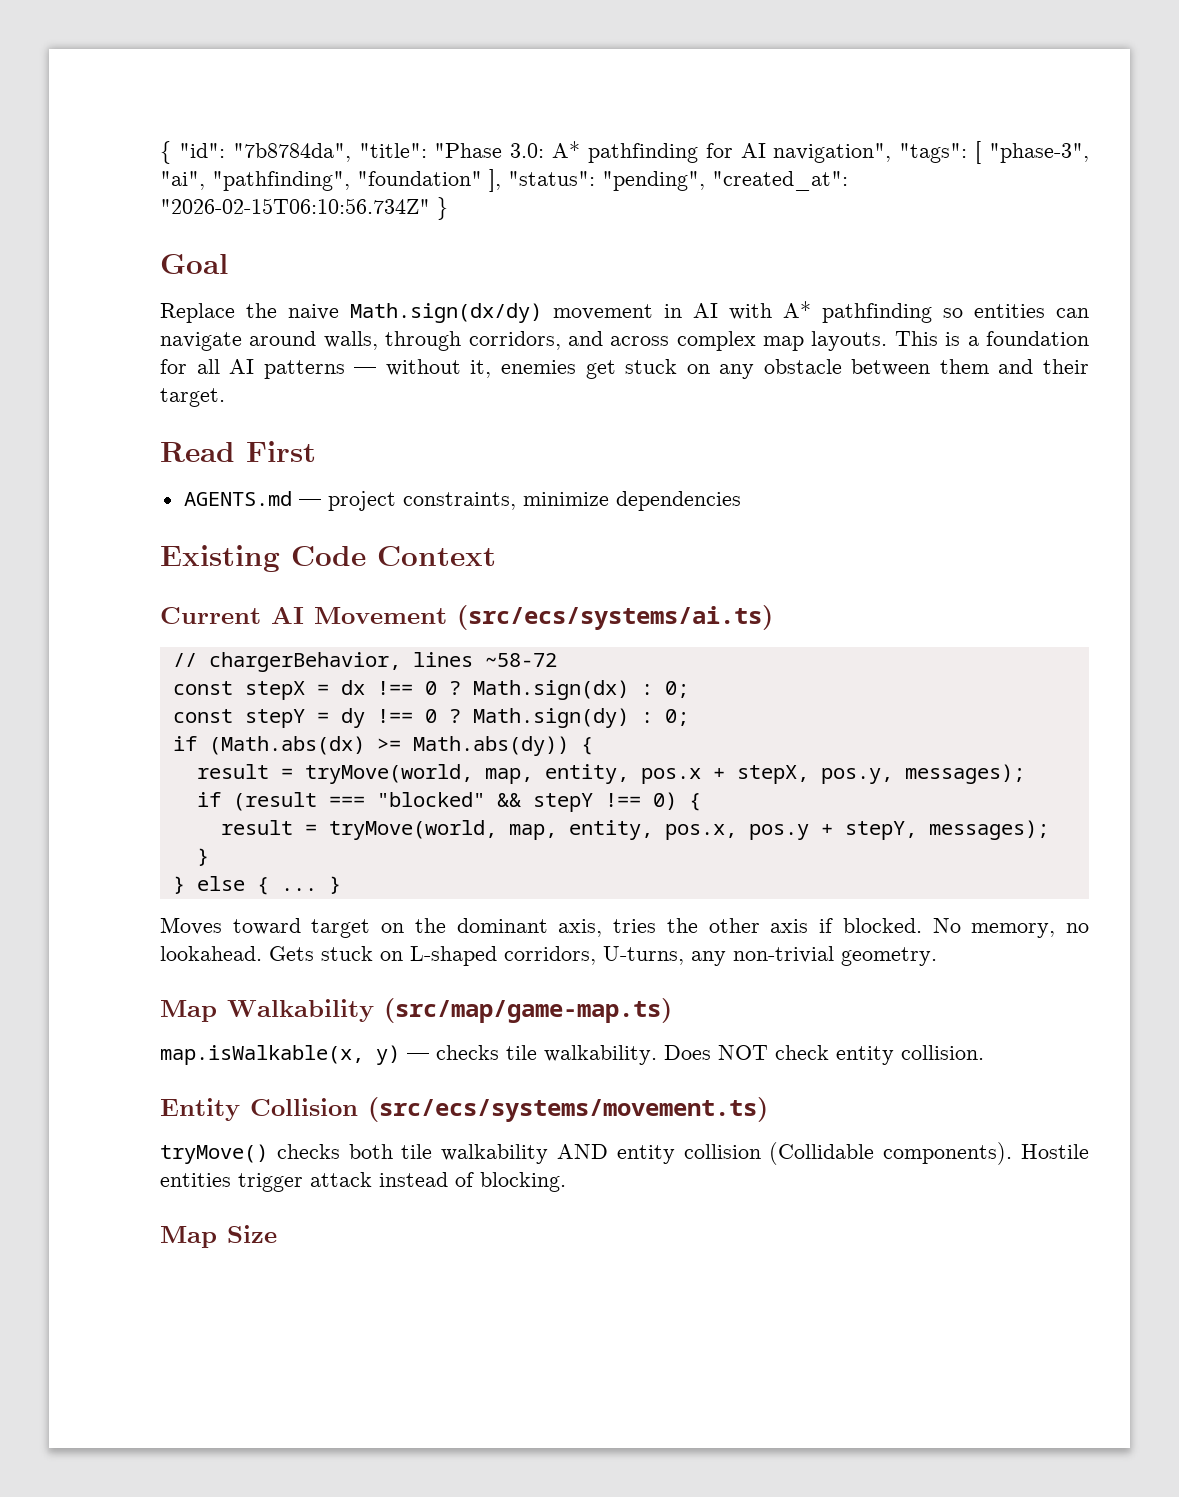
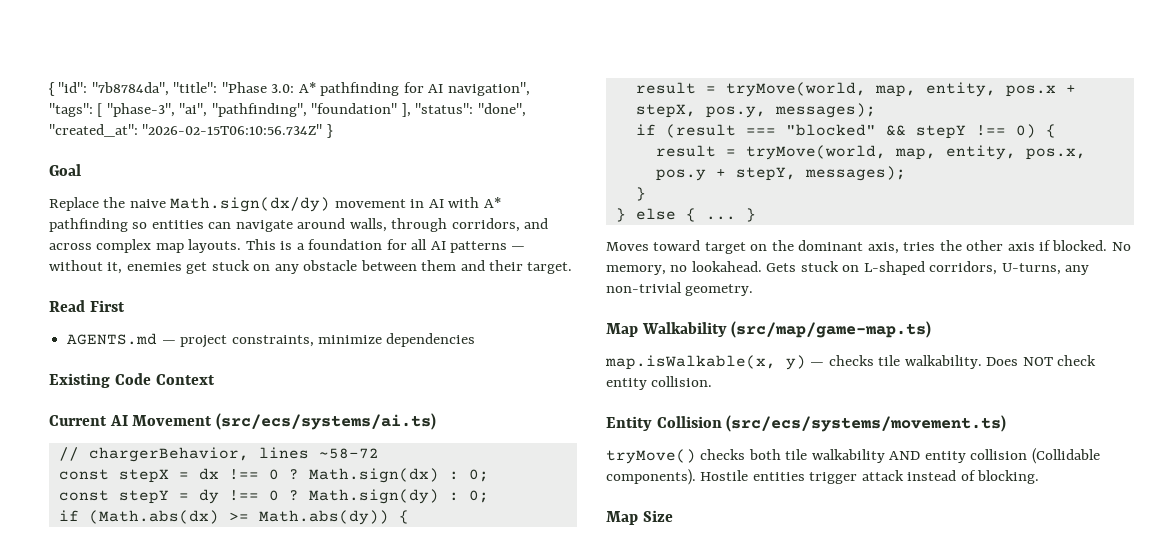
[602,171,705,191] "pending", -> [477,103,526,117] "done",

